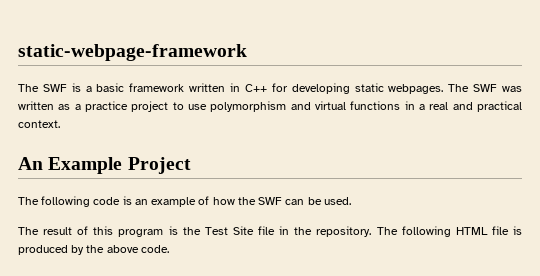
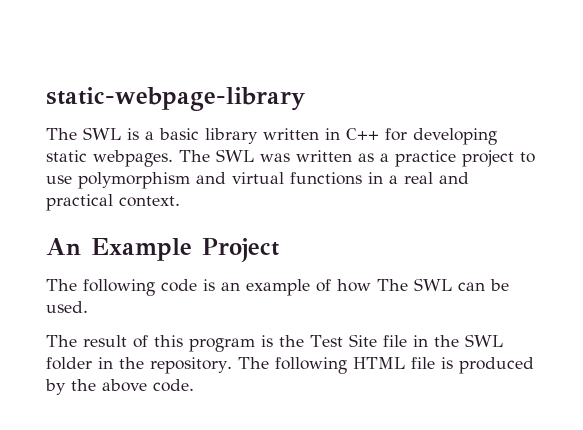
[18,44,247,61] [18,84,67,92] static-webpage-framework // The SWF -> [46,87,305,111] [46,127,121,140] static-webpage-library // The SWL
[129,83,185,92] framework -> [205,128,258,144] library
[473,84,498,92] SWF -> [216,149,254,162] SWL
[237,197,283,205] the SWF -> [377,278,452,291] The SWL
(313, 231) none -> [464,334,503,347] [46,357,144,370] SWL folder in the

